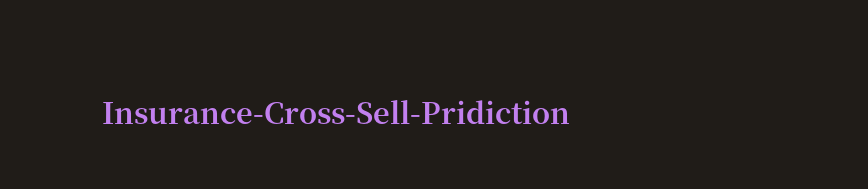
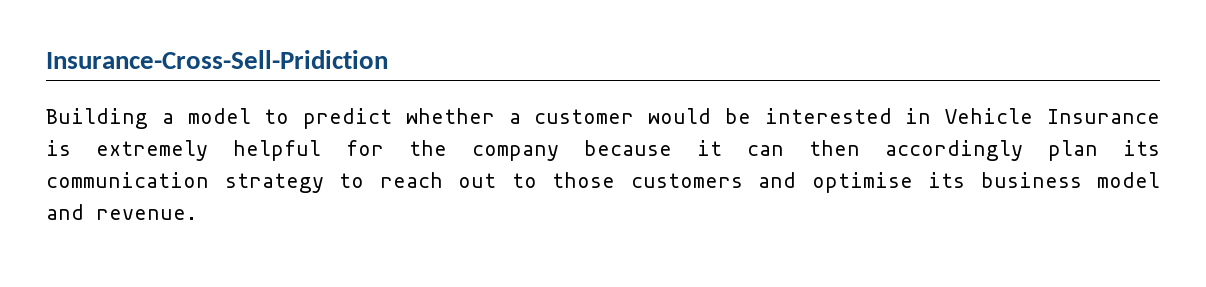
(570, 112) none -> [46,108,1160,129] [46,140,1160,161] [46,172,1160,193] [46,204,197,220] // Building a model to predict whether a customer would be interested in Vehicle Insurance is extremely helpful for the company because it can then accordingly plan its communication strategy to reach out to those customers and optimise its business model and revenue.

